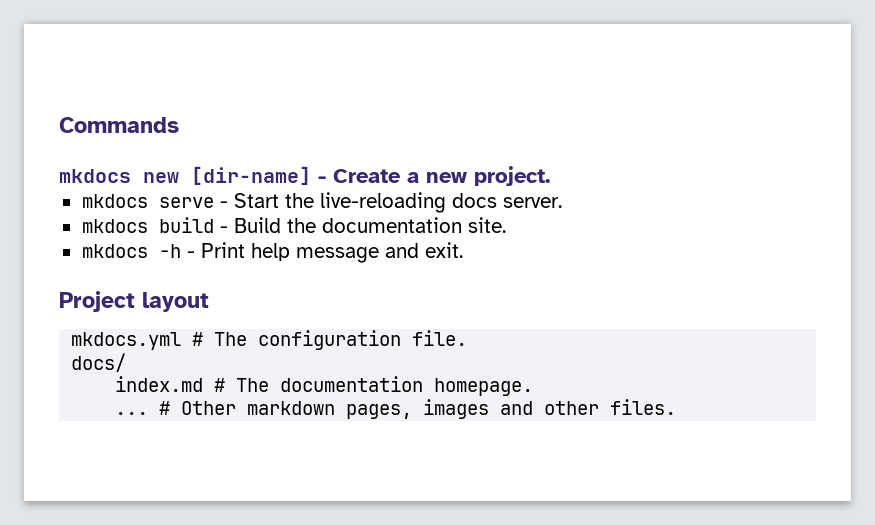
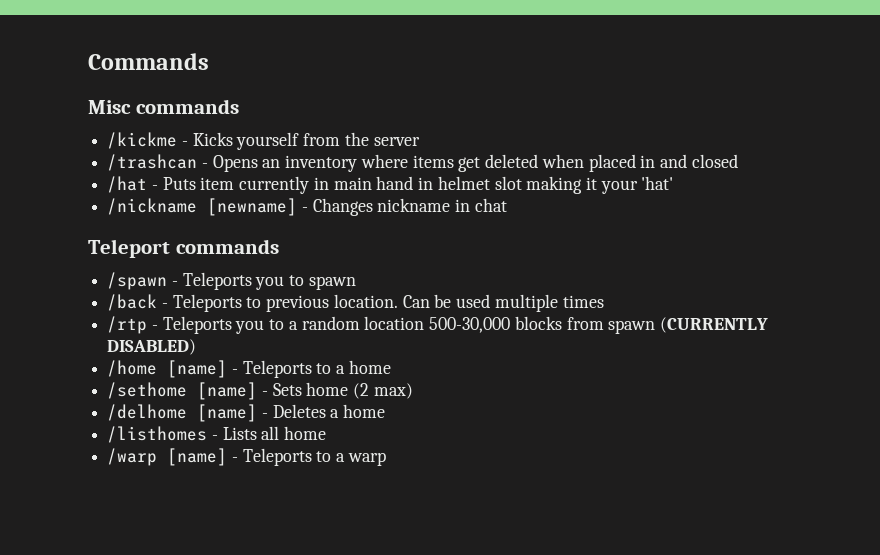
[59,166,550,186] [81,192,562,213] [81,217,506,233] [81,242,463,263] [59,291,209,312] [71,330,468,350] [71,353,127,372] [115,376,534,396] [115,399,677,419] mkdocs new [dir-name] - Create a new project. // mkdocs serve - Start the live-reloading docs server. // mkdocs build - Build the documentation site. // mkdocs -h - Print help message and exit. // Project layout // mkdocs.yml # The configuration file. // docs/ // index.md # The documentation homepage. // ... # Other markdown pages, images and other files. -> [88,99,239,114] [107,132,420,150] [107,154,738,172] [107,176,674,194] [107,198,507,216] [88,239,279,258] [107,272,356,290] [107,294,604,312] [107,316,768,334] [107,339,197,355] [107,360,391,378] [107,382,413,400] [107,404,386,422] [107,426,327,443] [107,448,386,466] Misc commands // /kickme - Kicks yourself from the server // /trashcan - Opens an inventory where items get deleted when placed in and closed // /hat - Puts item currently in main hand in helmet slot making it your 'hat' // /nickname [newname] - Changes nickname in chat // Teleport commands // /spawn - Teleports you to spawn // /back - Teleports to previous location. Can be used multiple times // /rtp - Teleports you to a random location 500-30,000 blocks from spawn (CURRENTLY DISABLED) // /home [name] - Teleports to a home // /sethome [name] - Sets home (2 max) // /delhome [name] - Deletes a home // /listhomes - Lists all home // /warp [name] - Teleports to a warp

